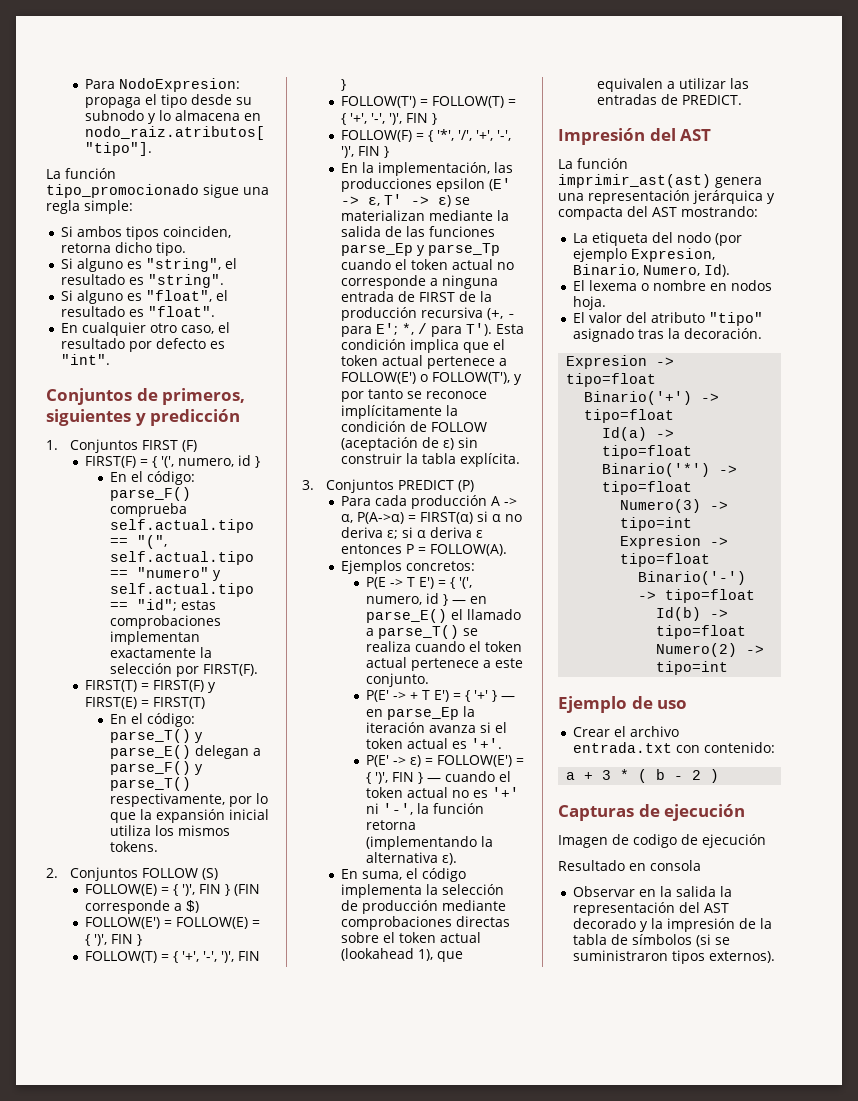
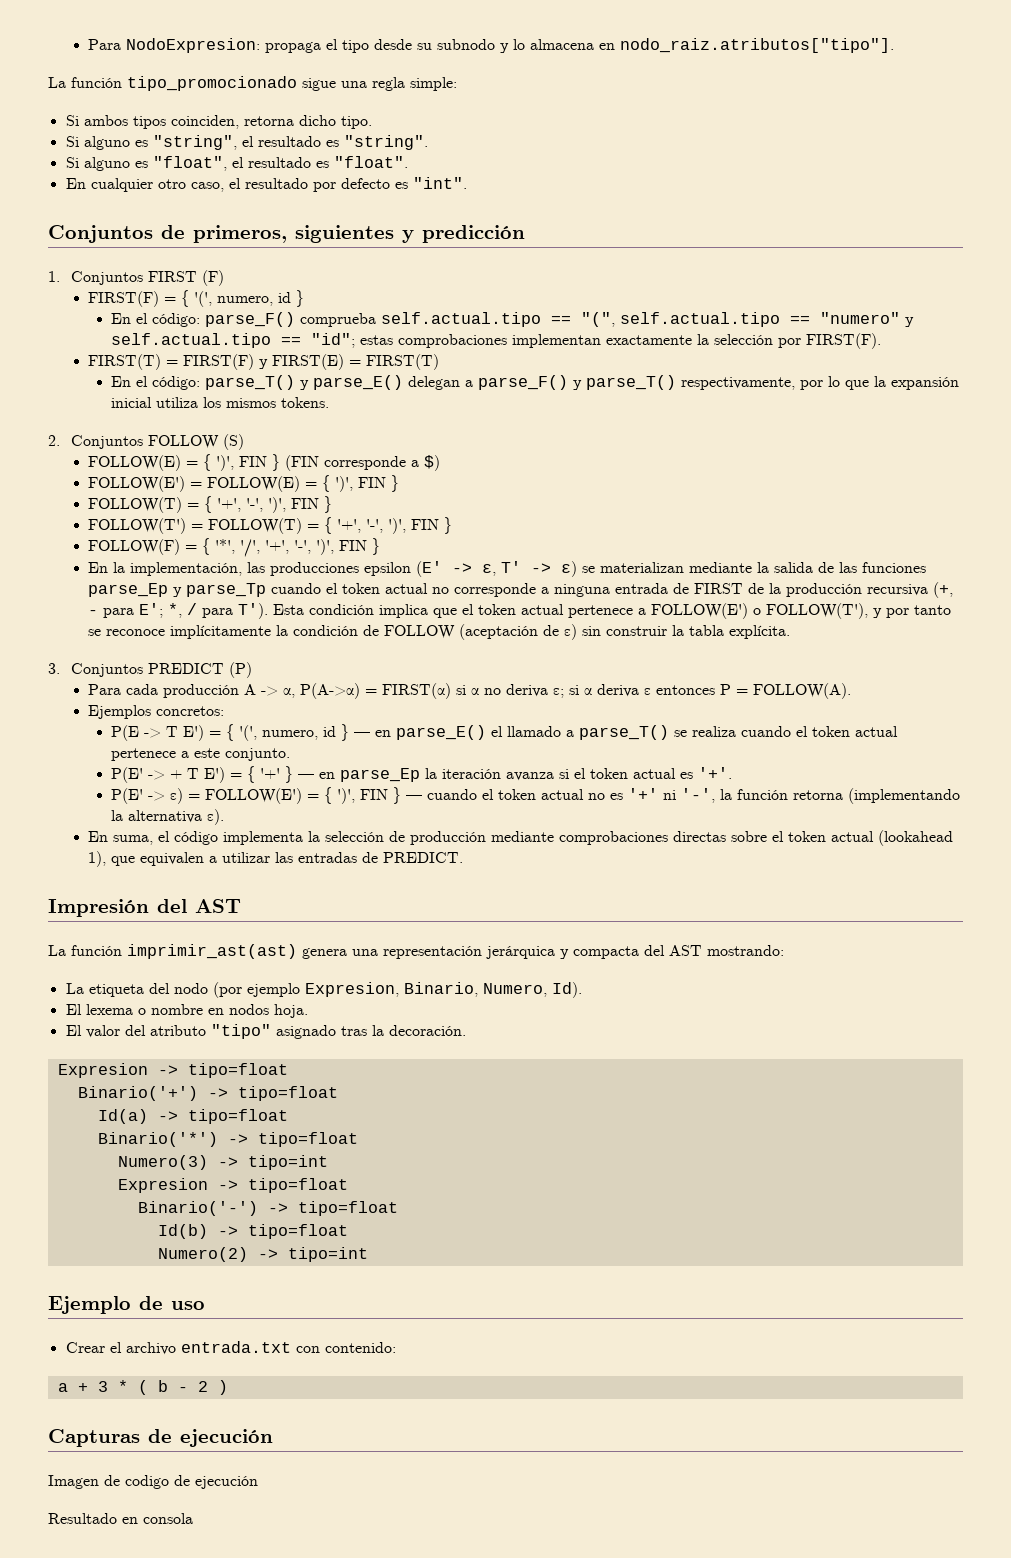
[572,886,732,897] [572,902,729,916] [572,918,772,932] [572,934,730,947] [572,950,775,964] // Observar en la salida la representación del AST decorado y la impresión de la tabla de símbolos (si se suministraron tipos externos). -> (193, 1518) none

